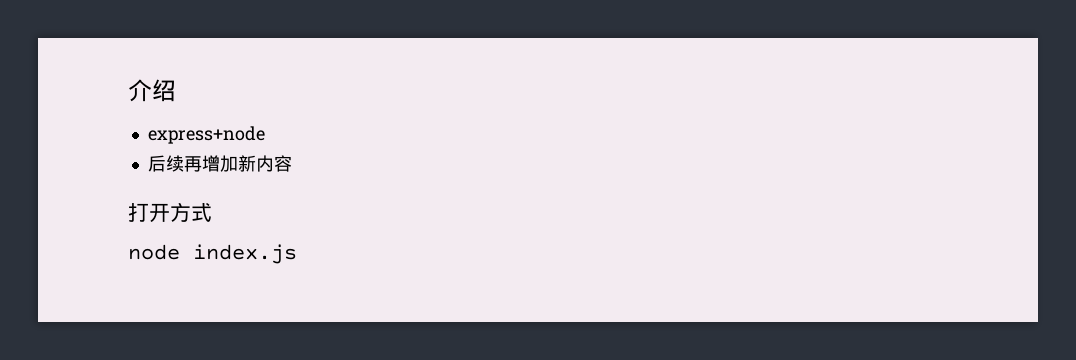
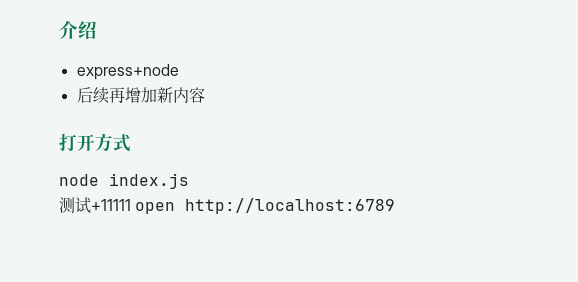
(297, 254) none -> [59,197,396,214] // 测试+11111 open http://localhost:6789

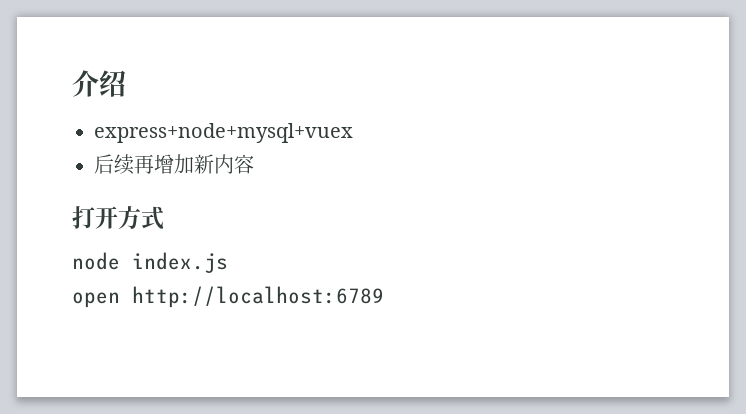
[76,64,179,80] express+node -> [94,123,353,143] express+node+mysql+vuex
[59,197,131,213] 测试+11111 -> (228, 262) none

